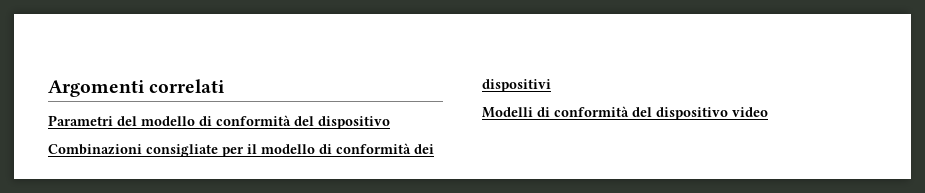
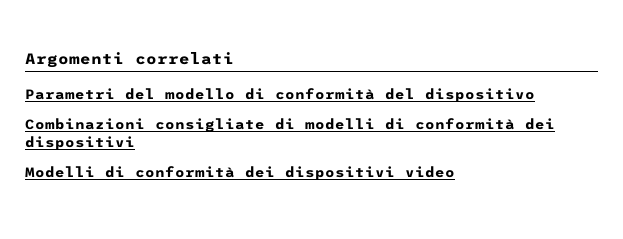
[222,144,315,157] per il modello -> [275,118,375,130] di modelli
[632,107,728,120] del dispositivo -> [245,166,395,180] dei dispositivi

